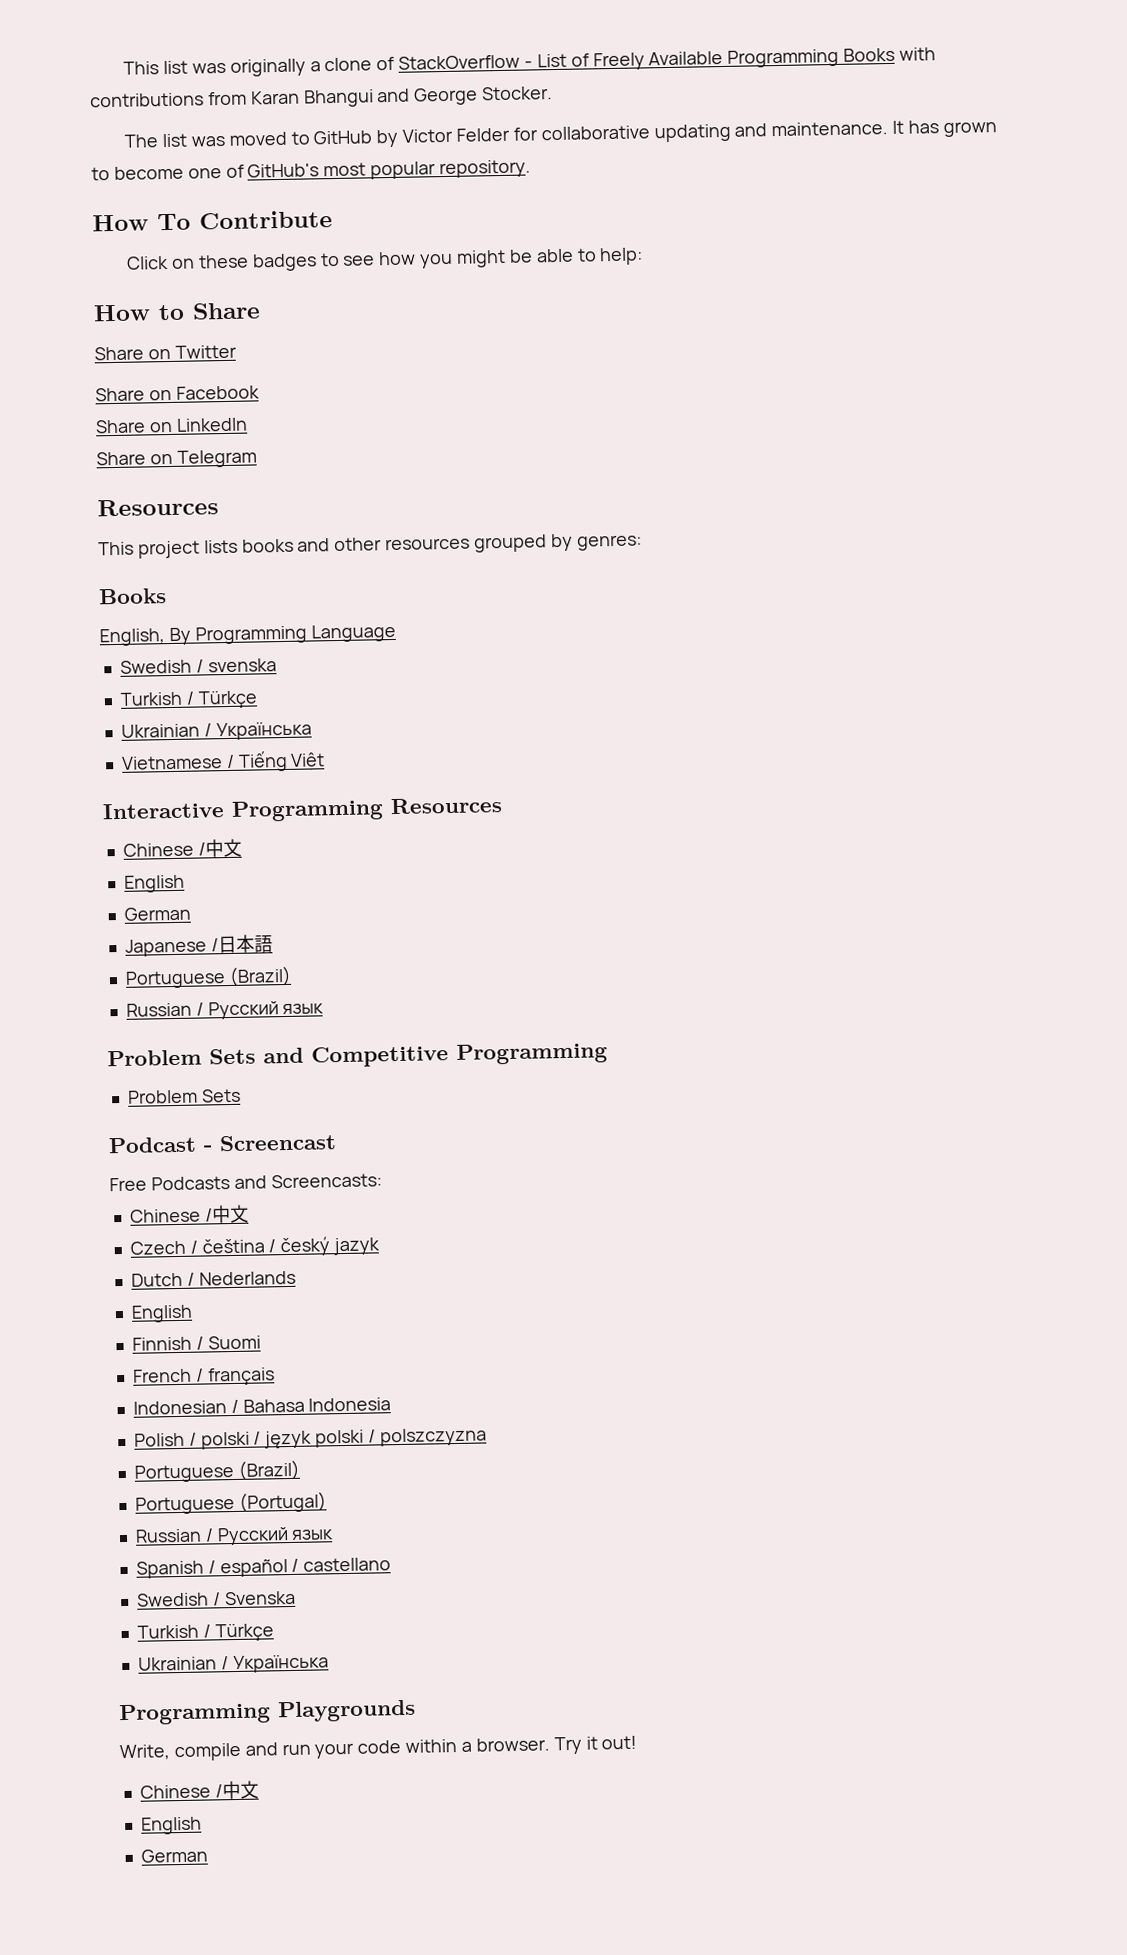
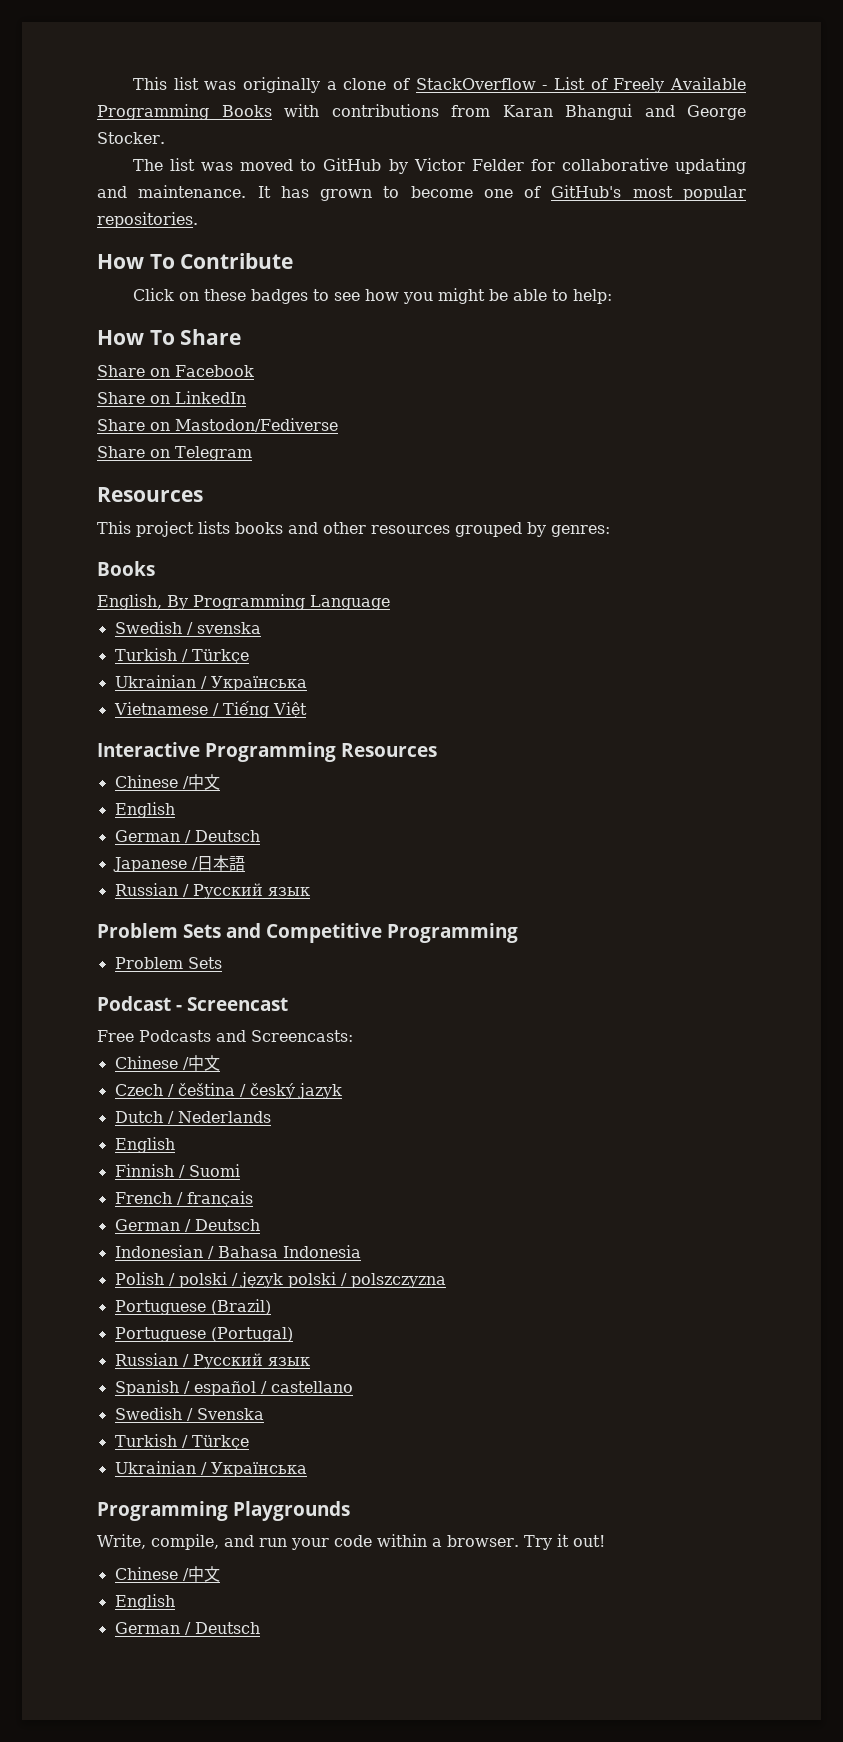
[439,159,532,179] repository. -> [97,212,198,228] repositories.
[158,302,261,321] [94,344,237,361] to Share // Share on Twitter -> [149,329,242,345] To Share
(248, 424) none -> [97,418,338,432] // Share on Mastodon/Fediverse
(191, 913) none -> [184,830,260,843] / Deutsch
[124,965,292,989] // Portuguese (Brazil) -> (245, 863) none
(275, 1376) none -> [114,1219,260,1232] // German / Deutsch
[173,1742,242,1762] compile -> [151,1534,219,1550] compile,
(208, 1855) none -> [184,1622,260,1635] / Deutsch

